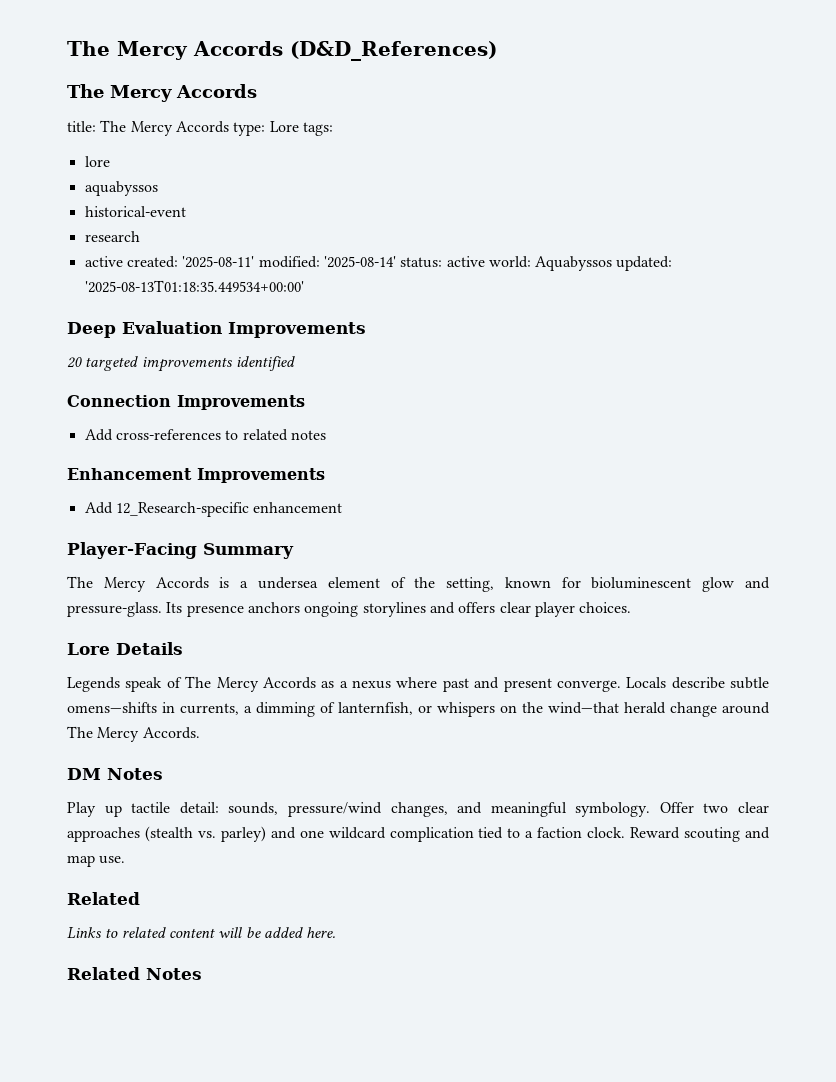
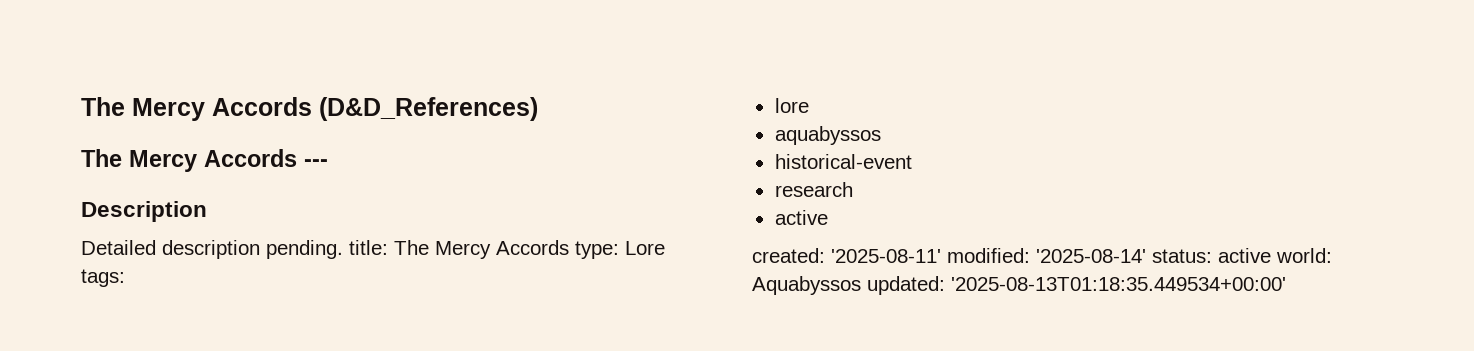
(257, 91) // -> [304,159,328,167] [81,201,207,222] [81,240,343,259] --- // Description // Detailed description pending.
(123, 261) none -> (828, 217) //
[67,321,366,338] [67,356,295,372] [67,395,305,410] [84,429,326,441] [67,468,325,483] [84,502,343,517] [67,542,294,559] [67,576,771,592] [67,602,632,617] [67,642,183,655] [67,676,769,692] [67,702,770,717] [67,726,200,742] [67,768,163,780] [67,802,770,817] [67,826,771,842] [67,855,126,867] [67,892,140,905] [67,927,337,939] [67,967,202,980] // Deep Evaluation Improvements // 20 targeted improvements identified // Connection Improvements // Add cross-references to related notes // Enhancement Improvements // Add 12_Research-specific enhancement // Player-Facing Summary // The Mercy Accords is a undersea element of the setting, known for bioluminescent glow and pressure-glass. Its presence anchors ongoing storylines and offers clear player choices. // Lore Details // Legends speak of The Mercy Accords as a nexus where past and present converge. Locals describe subtle omens—shifts in currents, a dimming of lanternfish, or whispers on the wind—that herald change around The Mercy Accords. // DM Notes // Play up tactile detail: sounds, pressure/wind changes, and meaningful symbology. Offer two clear approaches (stealth vs. parley) and one wildcard complication tied to a faction clock. Reward scouting and map use. // Related // Links to related content will be added here. // Related Notes -> (1286, 284) none

